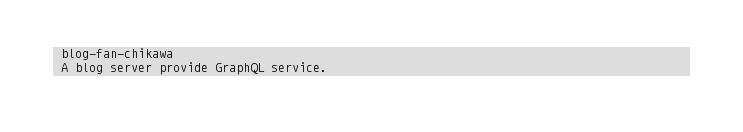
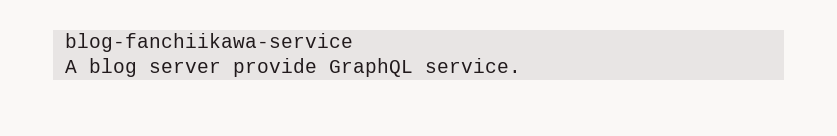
[60,48,173,60] blog-fan-chikawa -> [65,33,353,52] blog-fanchiikawa-service

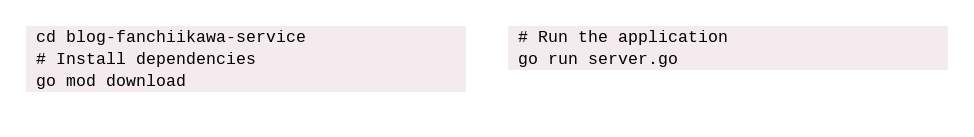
(65, 42) none -> [35,30,56,42] cd
[65,58,521,77] A blog server provide GraphQL service. -> [35,52,256,67] [35,74,186,89] [517,30,728,45] [517,54,678,67] # Install dependencies // go mod download // # Run the application // go run server.go

